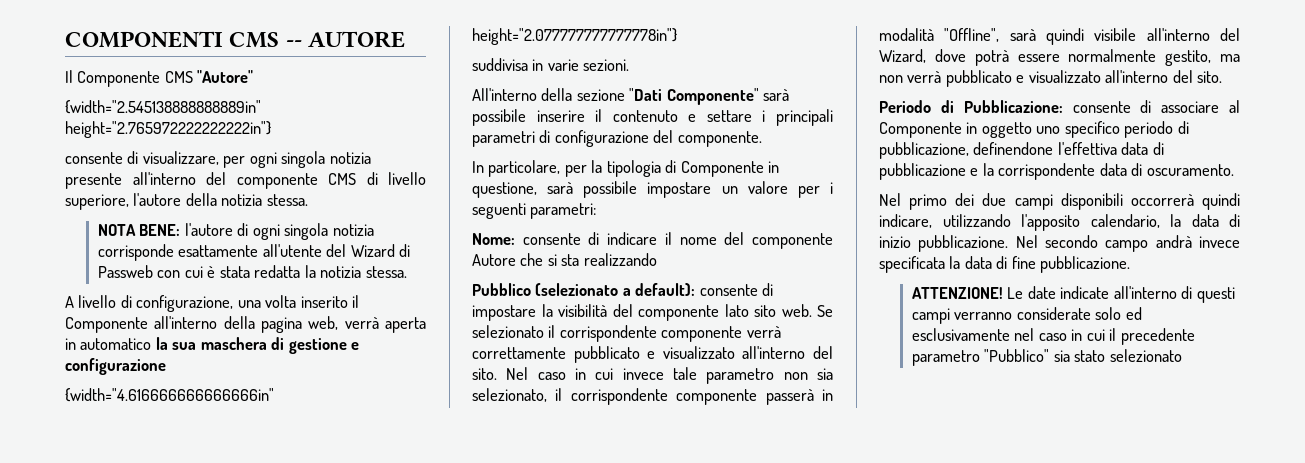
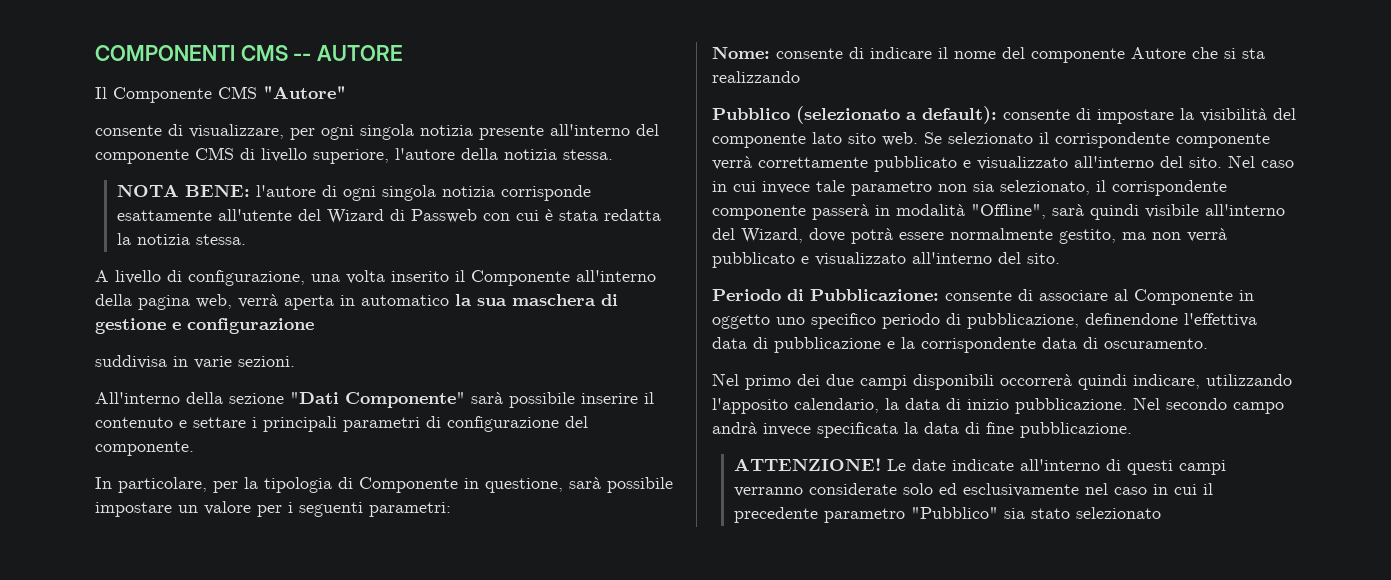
[65,100,261,114] [65,121,271,138] // {width="2.545138888888889in" height="2.765972222222222in"} -> (346, 92) none
[65,388,274,402] [472,28,677,45] // {width="4.616666666666666in" height="2.077777777777778in"} -> (314, 326) none

